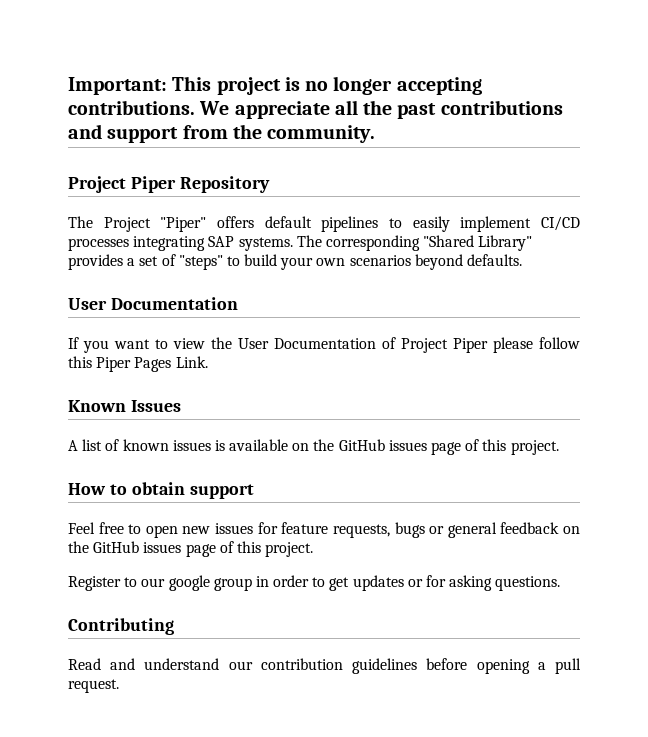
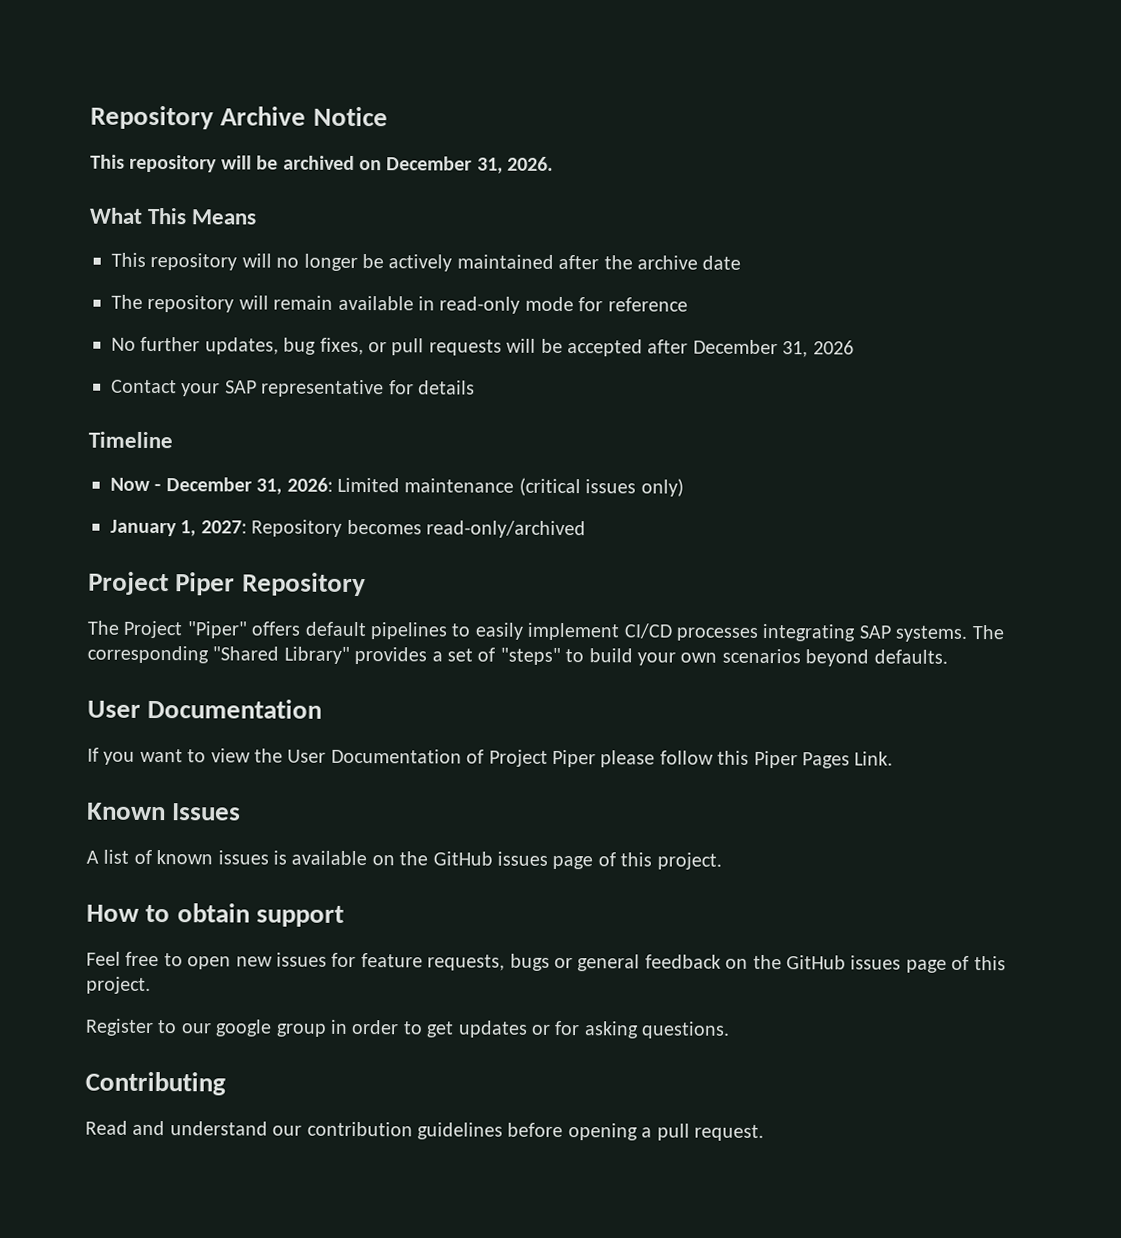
[68,76,482,95] [68,100,563,119] [68,124,376,143] Important: This project is no longer accepting contributions. We appreciate all the past contributions and support from the community. -> [90,105,388,130] [90,154,554,174] [89,207,257,225] [111,252,742,272] [111,294,688,314] [111,336,854,358] [111,379,475,398] [88,431,173,449] [110,477,684,497] [110,519,586,539] Repository Archive Notice // This repository will be archived on December 31, 2026. // What This Means // This repository will no longer be actively maintained after the archive date // The repository will remain available in read-only mode for reference // No further updates, bug fixes, or pull requests will be accepted after December 31, 2026 // Contact your SAP representative for details // Timeline // Now - December 31, 2026: Limited maintenance (critical issues only) // January 1, 2027: Repository becomes read-only/archived

